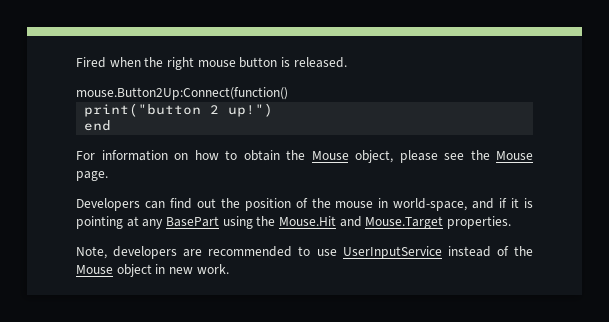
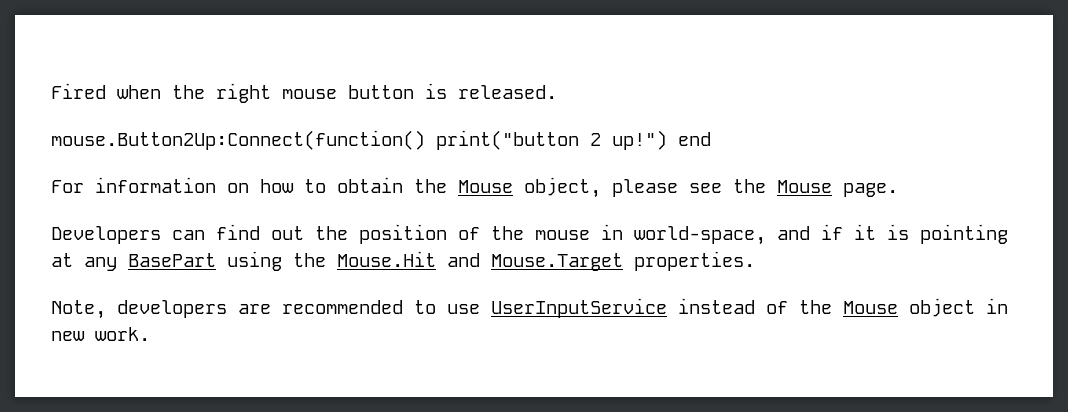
(288, 93) // -> (425, 140) none
(274, 110) // -> (667, 140) none

